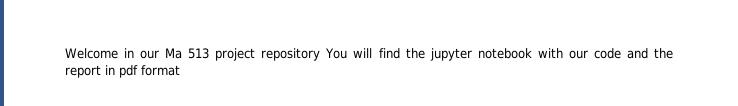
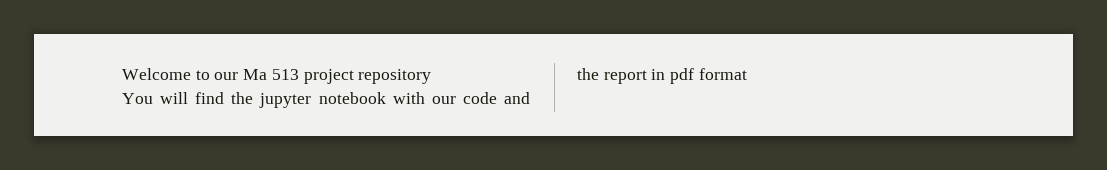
[124,48,135,58] in -> [195,70,210,80] to
(321, 54) none -> (432, 76) //

